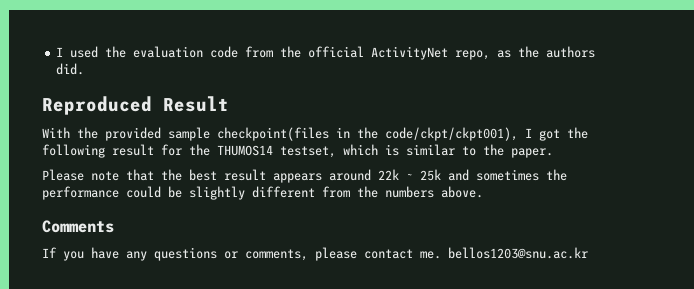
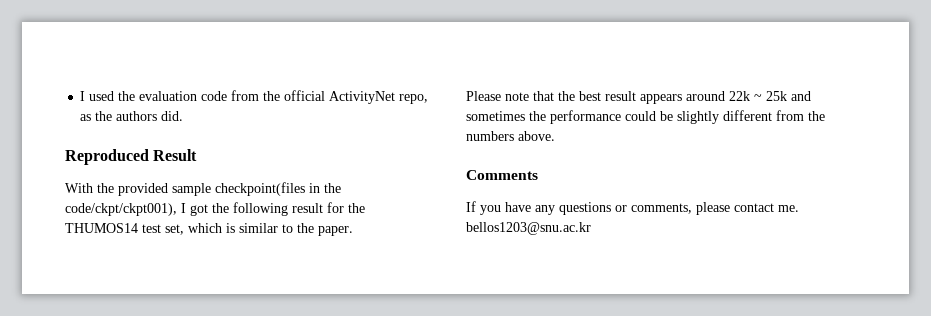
[280,146,336,158] testset, -> [142,224,184,235] test set,

